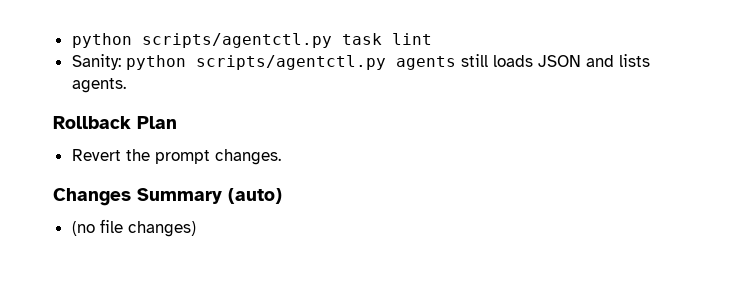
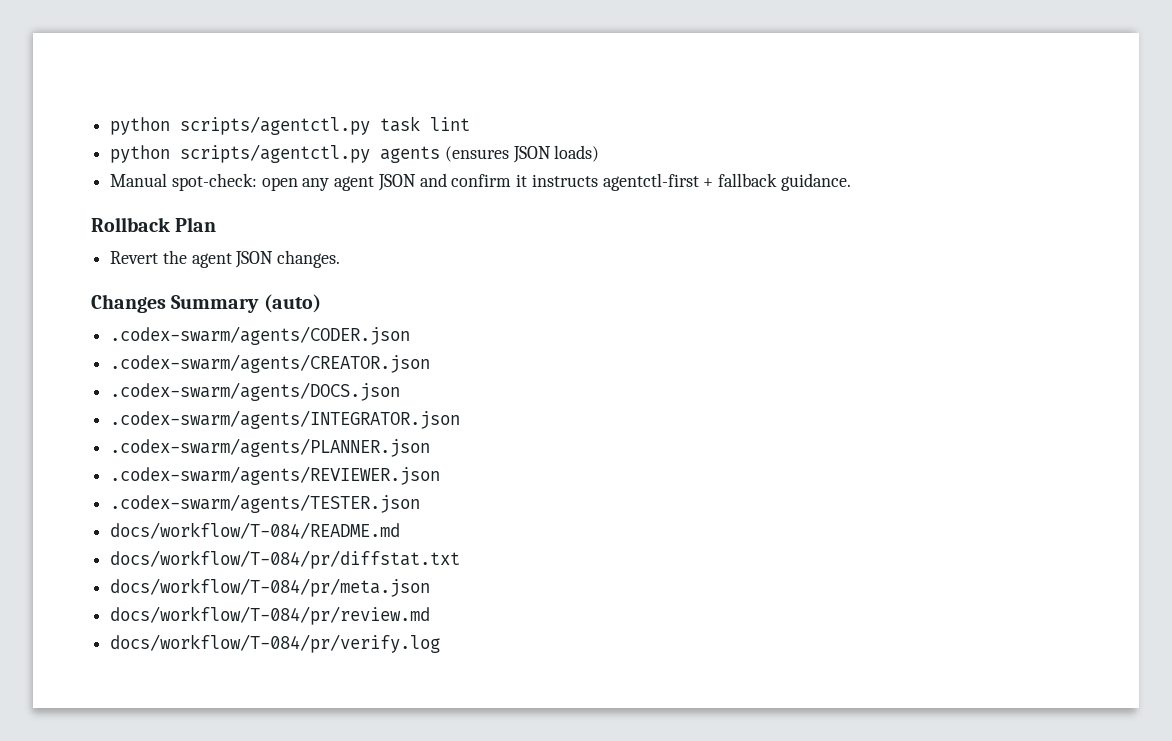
[71,54,121,70] Sanity: -> (471, 124) none
[460,54,650,67] [71,78,126,93] still loads JSON and lists agents. -> [444,145,600,163] [110,173,851,191] (ensures JSON loads) // Manual spot-check: open any agent JSON and confirm it instructs agentctl-first + fallback guidance.
[154,150,210,164] prompt -> [191,251,274,268] agent JSON
[71,219,196,237] (no file changes) -> [110,326,411,345] [110,354,431,373] [110,382,401,401] [110,410,461,429] [110,438,431,457] [110,466,441,485] [110,494,421,513] [110,522,401,539] [110,550,461,569] [110,578,431,597] [110,606,431,625] [110,634,441,653] .codex-swarm/agents/CODER.json // .codex-swarm/agents/CREATOR.json // .codex-swarm/agents/DOCS.json // .codex-swarm/agents/INTEGRATOR.json // .codex-swarm/agents/PLANNER.json // .codex-swarm/agents/REVIEWER.json // .codex-swarm/agents/TESTER.json // docs/workflow/T-084/README.md // docs/workflow/T-084/pr/diffstat.txt // docs/workflow/T-084/pr/meta.json // docs/workflow/T-084/pr/review.md // docs/workflow/T-084/pr/verify.log

